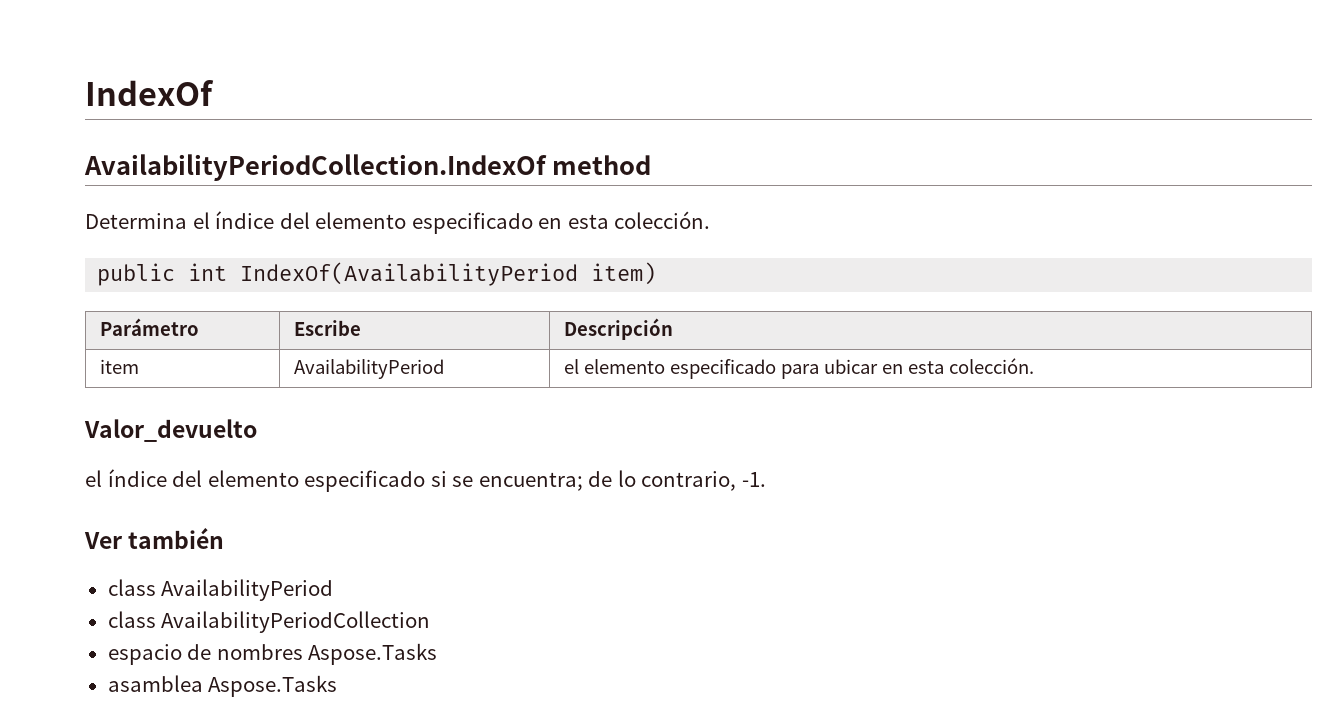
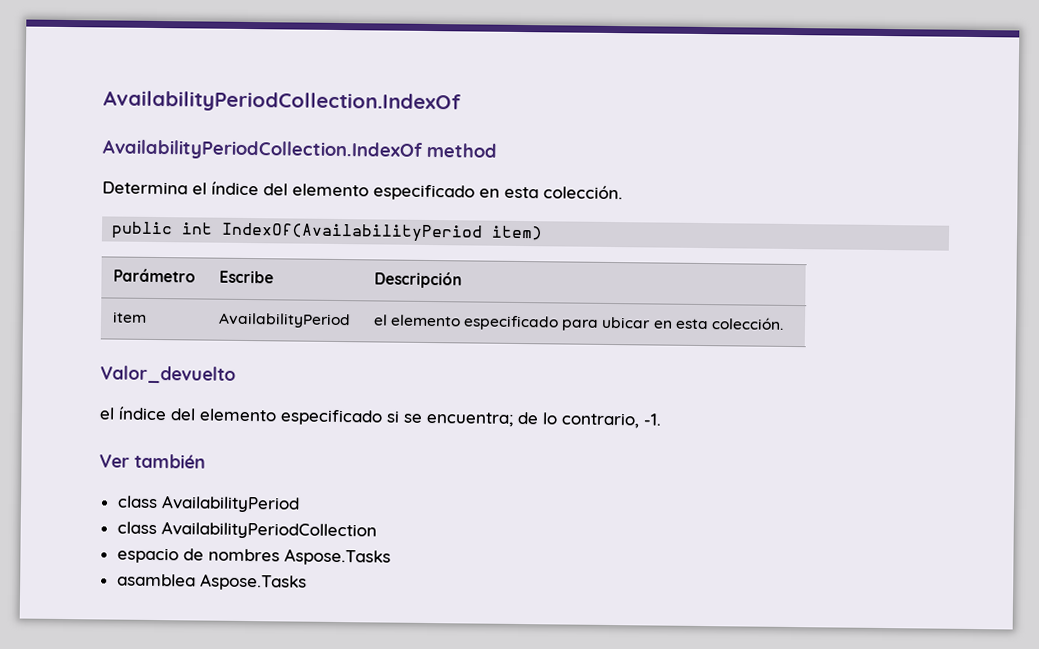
[85,80,214,106] IndexOf -> [103,90,461,114] AvailabilityPeriodCollection.IndexOf

